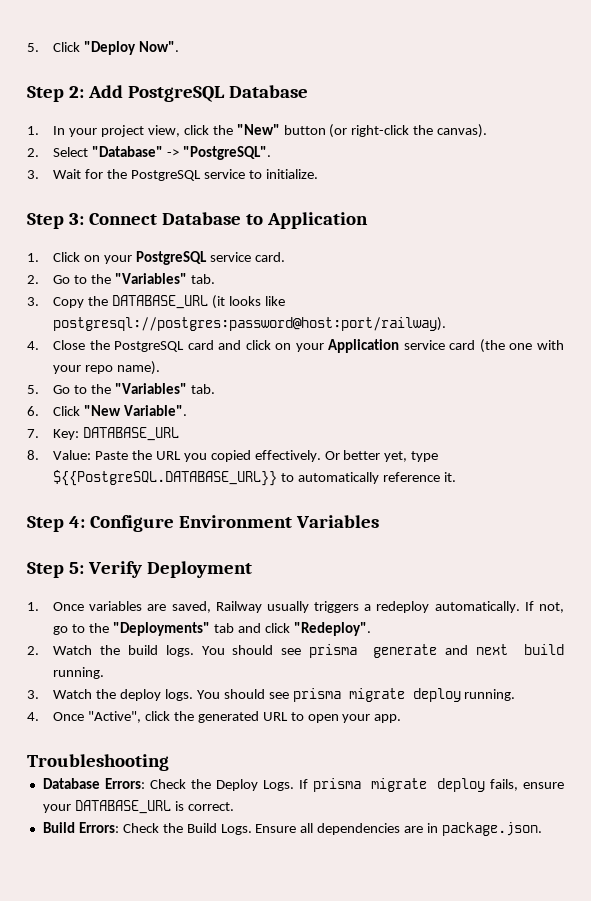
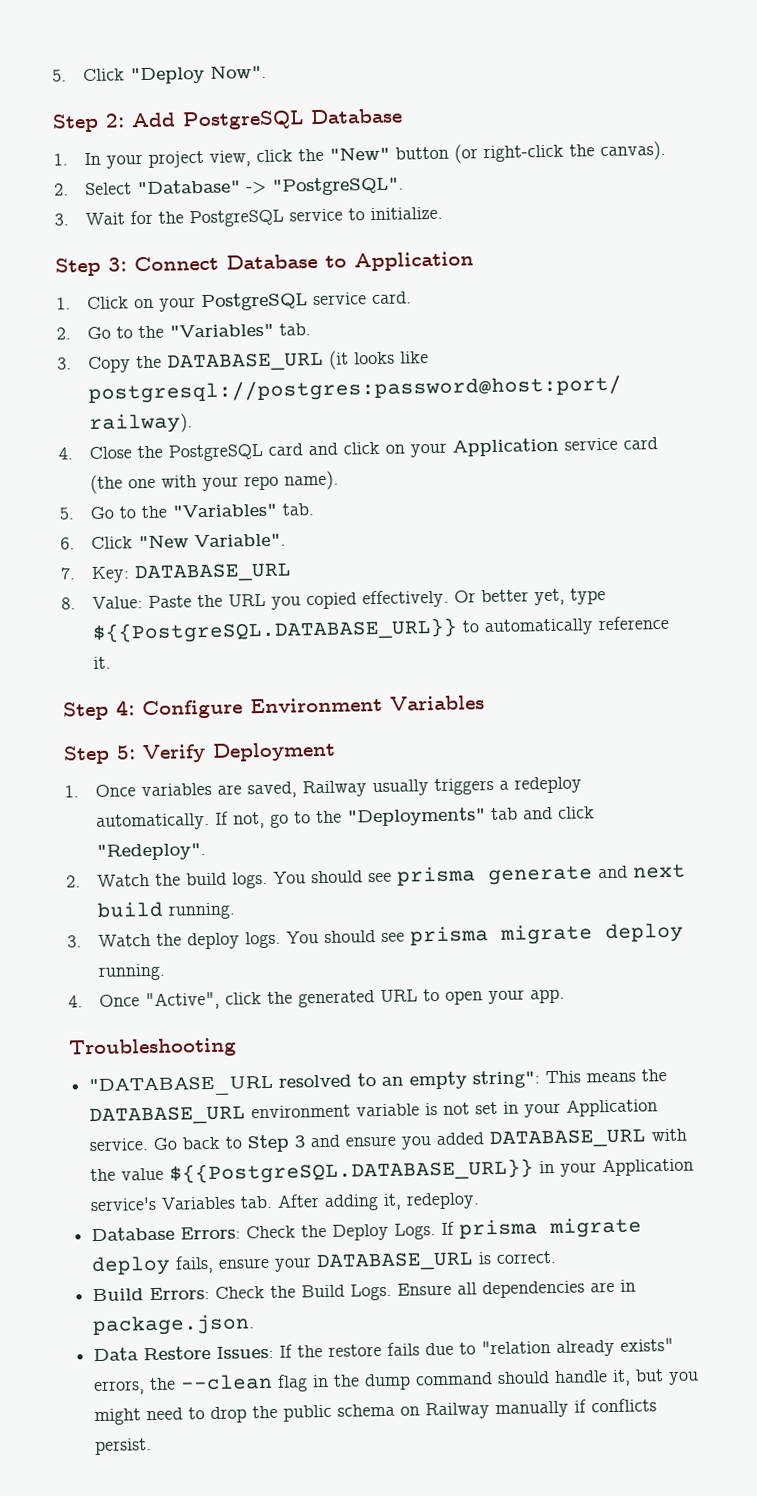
(169, 762) none -> [88,1069,668,1098] [89,1098,659,1126] [89,1128,688,1153] [90,1157,695,1185] [90,1192,481,1212] // "DATABASE_URL resolved to an empty string": This means the DATABASE_URL environment variable is not set in your Application service. Go back to Step 3 and ensure you added DATABASE_URL with the value ${{PostgreSQL.DATABASE_URL}} in your Application service's Variables tab. After adding it, redeploy.
(543, 829) none -> [93,1337,675,1362] [94,1369,700,1396] [94,1398,658,1426] [95,1438,153,1456] // Data Restore Issues: If the restore fails due to "relation already exists" errors, the --clean flag in the dump command should handle it, but you might need to drop the public schema on Railway manually if conflicts persist.

